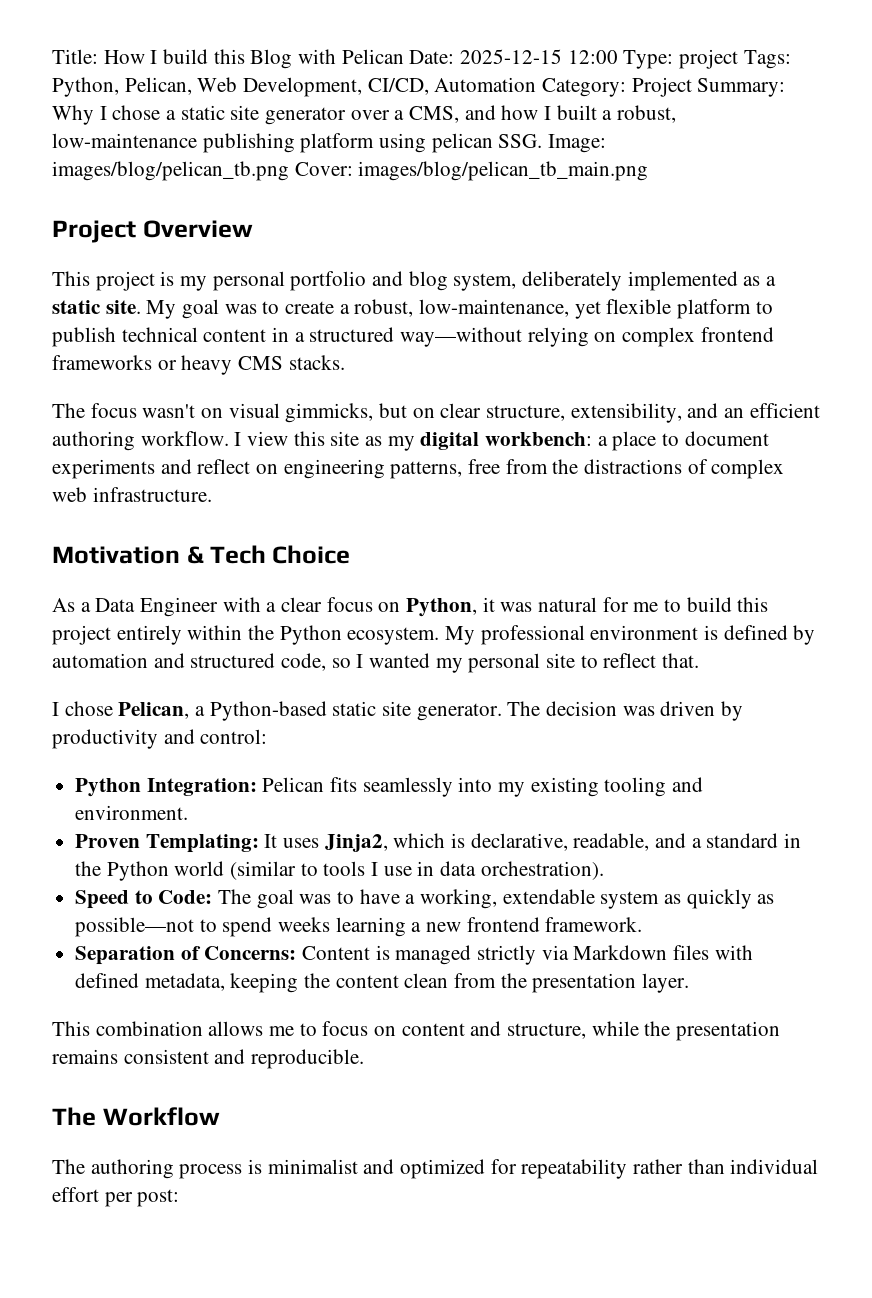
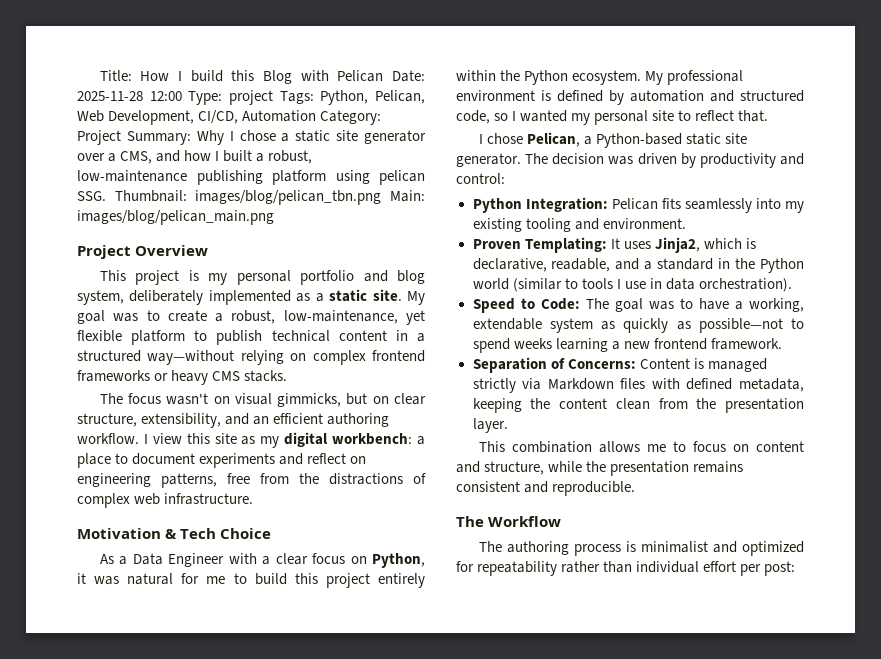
[460,49,563,64] 2025-12-15 -> [77,91,143,101] 2025-11-28
[548,134,607,153] [52,161,649,181] Image: images/blog/pelican_tb.png Cover: images/blog/pelican_tb_main.png -> [114,190,426,205] [77,210,274,225] Thumbnail: images/blog/pelican_tbn.png Main: images/blog/pelican_main.png

